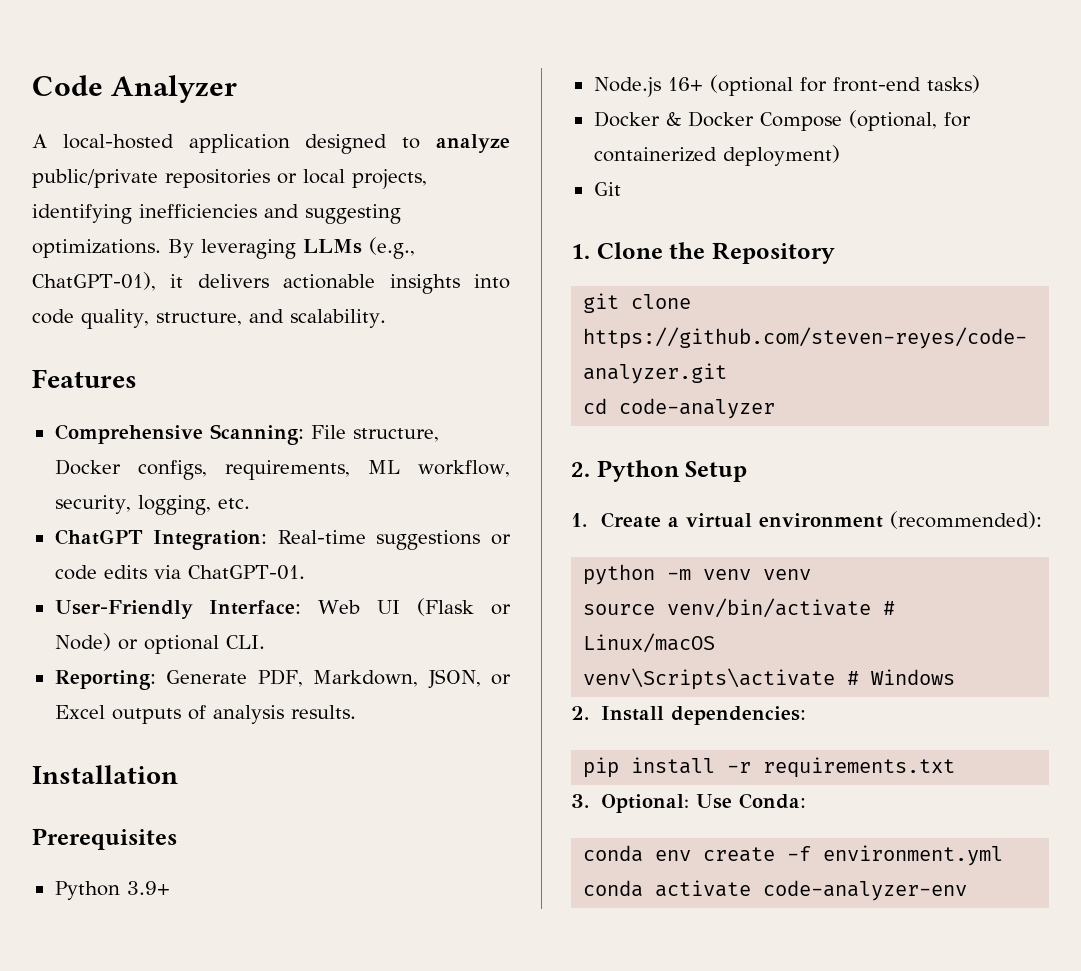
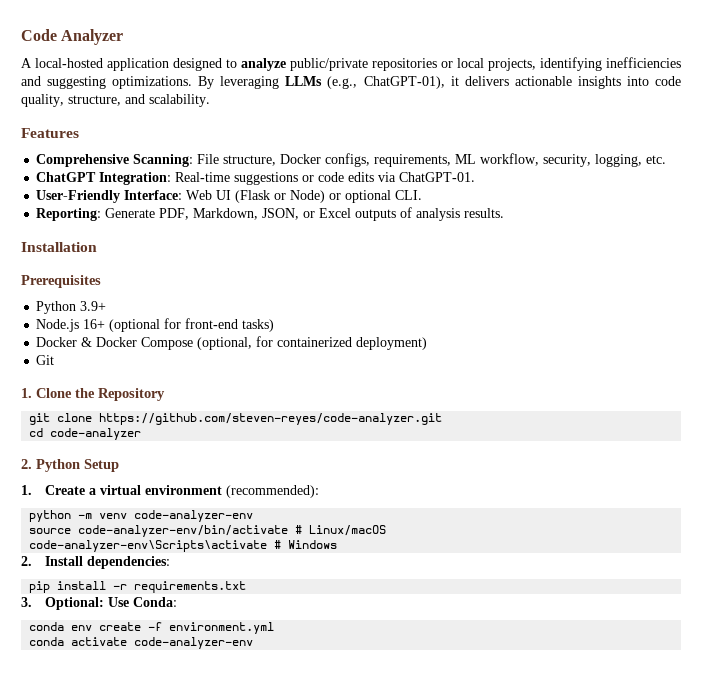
[763,569,812,580] venv -> [134,510,254,522] code-analyzer-env
[667,598,872,618] venv/bin/activate -> [78,525,289,537] code-analyzer-env/bin/activate
[583,668,836,690] venv\Scripts\activate -> [29,540,268,552] code-analyzer-env\Scripts\activate

